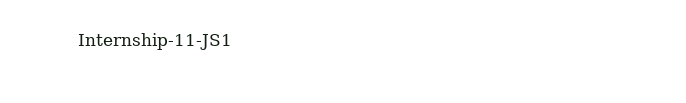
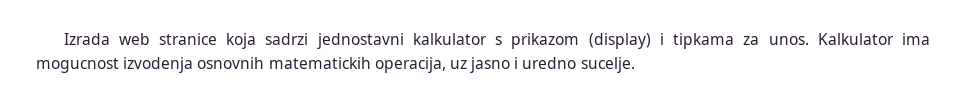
[78,33,232,50] Internship-11-JS1 -> [63,33,930,49] [36,57,635,73] Izrada web stranice koja sadrzi jednostavni kalkulator s prikazom (display) i tipkama za unos. Kalkulator ima mogucnost izvodenja osnovnih matematickih operacija, uz jasno i uredno sucelje.

